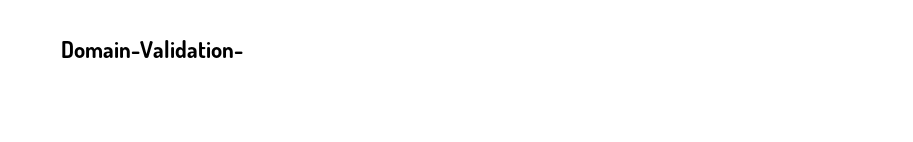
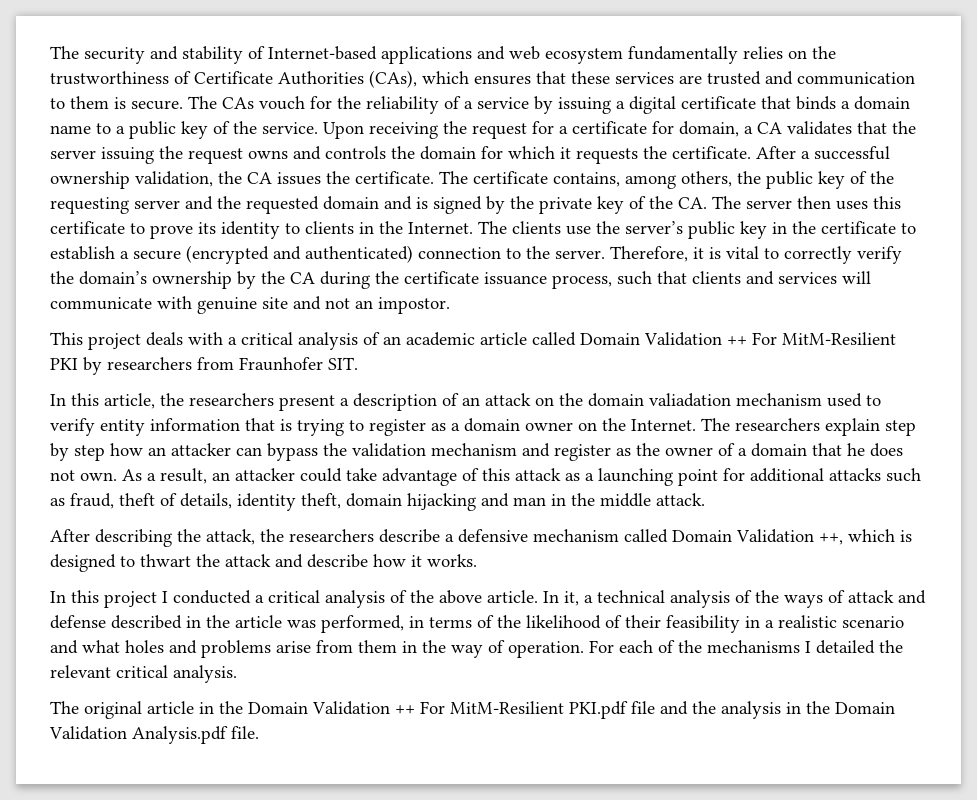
[61,40,243,58] Domain-Validation- -> [50,46,836,64] [50,70,915,88] [50,96,910,114] [50,121,916,139] [50,146,890,164] [50,171,894,189] [50,196,901,214] [50,221,916,239] [50,245,902,264] [50,271,871,289] [50,296,450,314] [50,332,896,350] [50,357,358,375] [50,393,881,411] [50,418,916,436] [50,443,903,461] [50,468,921,486] [50,493,705,511] [50,529,912,547] [50,554,477,572] [50,590,926,608] [50,615,904,633] [50,640,903,658] [50,665,237,683] [50,701,895,719] [49,726,259,744] The security and stability of Internet-based applications and web ecosystem fundamentally relies on the trustworthiness of Certificate Authorities (CAs), which ensures that these services are trusted and communication to them is secure. The CAs vouch for the reliability of a service by issuing a digital certificate that binds a domain name to a public key of the service. Upon receiving the request for a certificate for domain, a CA validates that the server issuing the request owns and controls the domain for which it requests the certificate. After a successful ownership validation, the CA issues the certificate. The certificate contains, among others, the public key of the requesting server and the requested domain and is signed by the private key of the CA. The server then uses this certificate to prove its identity to clients in the Internet. The clients use the server’s public key in the certificate to establish a secure (encrypted and authenticated) connection to the server. Therefore, it is vital to correctly verify the domain’s ownership by the CA during the certificate issuance process, such that clients and services will communicate with genuine site and not an impostor. // This project deals with a critical analysis of an academic article called Domain Validation ++ For MitM-Resilient PKI by researchers from Fraunhofer SIT. // In this article, the researchers present a description of an attack on the domain valiadation mechanism used to verify entity information that is trying to register as a domain owner on the Internet. The researchers explain step by step how an attacker can bypass the validation mechanism and register as the owner of a domain that he does not own. As a result, an attacker could take advantage of this attack as a launching point for additional attacks such as fraud, theft of details, identity theft, domain hijacking and man in the middle attack. // After describing the attack, the researchers describe a defensive mechanism called Domain Validation ++, which is designed to thwart the attack and describe how it works. // In this project I conducted a critical analysis of the above article. In it, a technical analysis of the ways of attack and defense described in the article was performed, in terms of the likelihood of their feasibility in a realistic scenario and what holes and problems arise from them in the way of operation. For each of the mechanisms I detailed the relevant critical analysis. // The original article in the Domain Validation ++ For MitM-Resilient PKI.pdf file and the analysis in the Domain Validation Analysis.pdf file.

